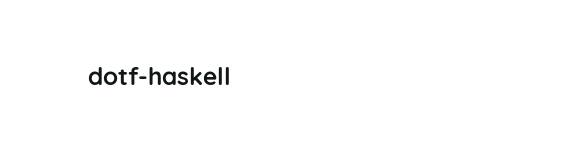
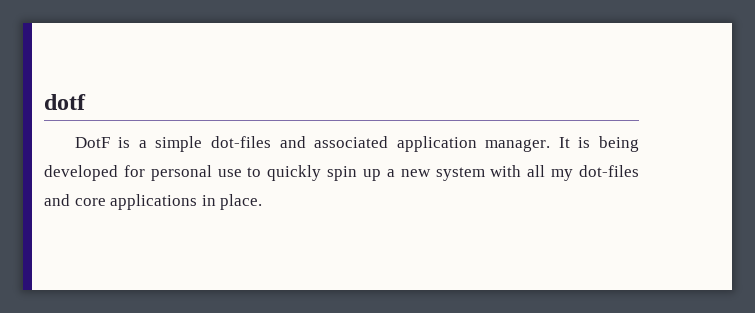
[88,67,231,85] dotf-haskell -> [44,94,86,110] [74,136,639,152] [44,165,639,181] [44,194,263,210] dotf // DotF is a simple dot-files and associated application manager. It is being developed for personal use to quickly spin up a new system with all my dot-files and core applications in place.

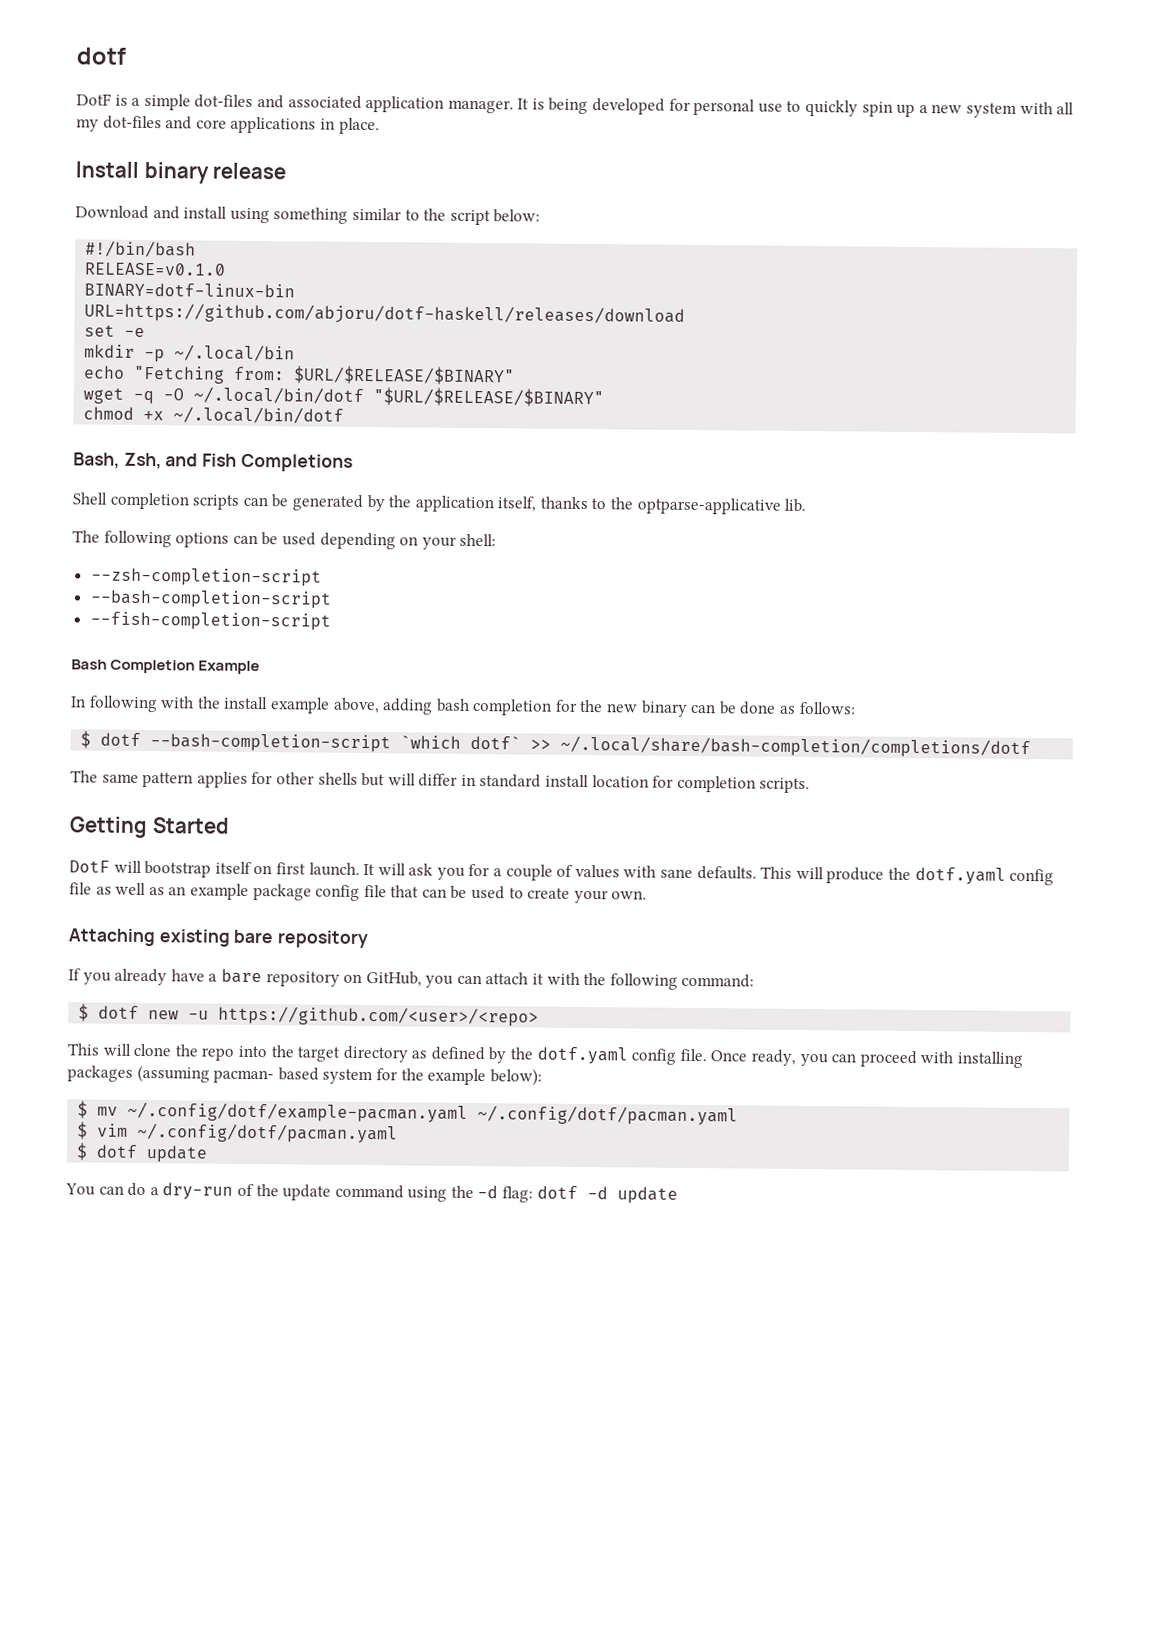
(263, 202) none -> [75,161,287,184] [75,205,541,226] [85,240,197,258] [84,262,227,276] [84,282,296,298] [84,302,686,326] [84,324,146,337] [84,344,296,363] [83,365,516,386] [83,386,605,408] [83,406,345,424] [73,452,353,472] [72,492,807,515] [72,530,497,550] [90,567,322,587] [89,589,332,609] [89,611,331,631] [71,659,261,675] [71,695,856,717] [80,730,1032,759] [70,770,811,794] [69,816,230,839] [69,860,1055,886] [69,882,648,904] [68,928,369,949] [68,968,755,990] [78,1003,540,1027] [67,1043,1023,1068] [67,1064,542,1086] [77,1100,739,1126] [77,1121,399,1144] [76,1142,209,1163] [65,1182,678,1204] // Install binary release // Download and install using something similar to the script below: // #!/bin/bash // RELEASE=v0.1.0 // BINARY=dotf-linux-bin // URL=https://github.com/abjoru/dotf-haskell/releases/download // set -e // mkdir -p ~/.local/bin // echo "Fetching from: $URL/$RELEASE/$BINARY" // wget -q -O ~/.local/bin/dotf "$URL/$RELEASE/$BINARY" // chmod +x ~/.local/bin/dotf // Bash, Zsh, and Fish Completions // Shell completion scripts can be generated by the application itself, thanks to the optparse-applicative lib. // The following options can be used depending on your shell: // --zsh-completion-script // --bash-completion-script // --fish-completion-script // Bash Completion Example // In following with the install example above, adding bash completion for the new binary can be done as follows: // $ dotf --bash-completion-script `which dotf` >> ~/.local/share/bash-completion/completions/dotf // The same pattern applies for other shells but will differ in standard install location for completion scripts. // Getting Started // DotF will bootstrap itself on first launch. It will ask you for a couple of values with sane defaults. This will produce the dotf.yaml config file as well as an example package config file that can be used to create your own. // Attaching existing bare repository // If you already have a bare repository on GitHub, you can attach it with the following command: // $ dotf new -u https://github.com/<user>/<repo> // This will clone the repo into the target directory as defined by the dotf.yaml config file. Once ready, you can proceed with installing packages (assuming pacman- based system for the example below): // $ mv ~/.config/dotf/example-pacman.yaml ~/.config/dotf/pacman.yaml // $ vim ~/.config/dotf/pacman.yaml // $ dotf update // You can do a dry-run of the update command using the -d flag: dotf -d update

